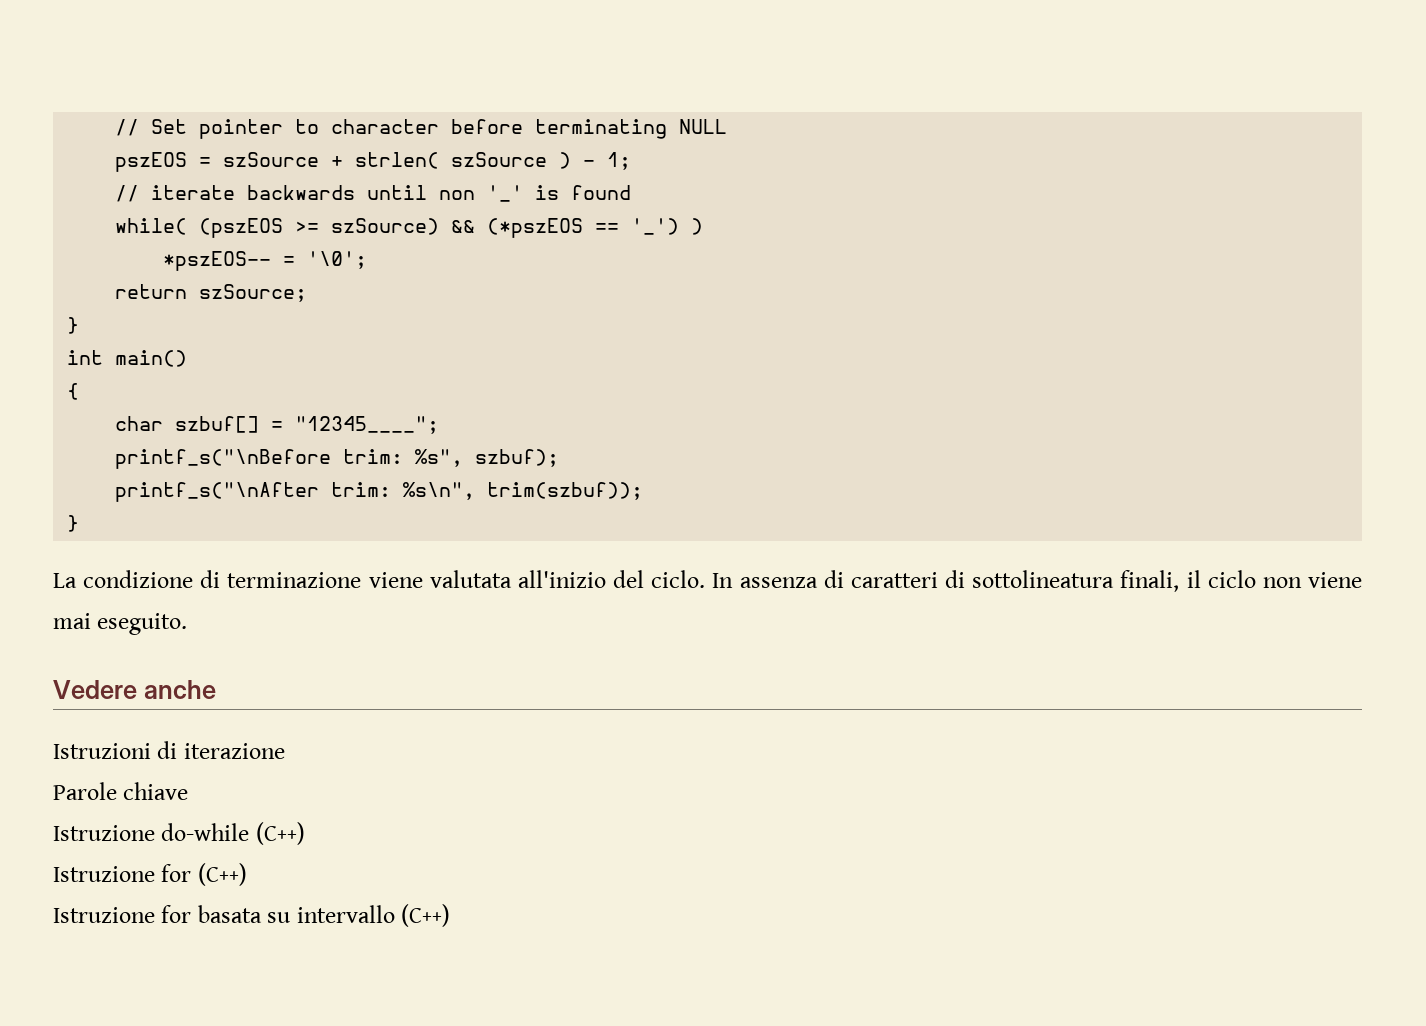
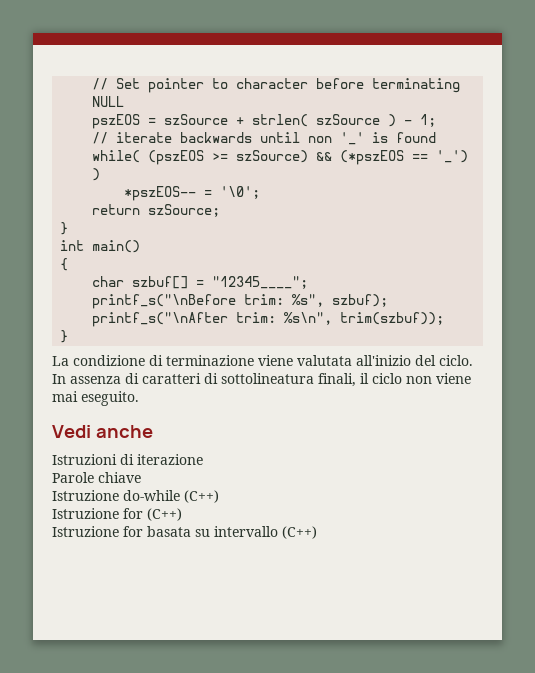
[53,680,137,699] Vedere -> [52,425,91,438] Vedi

